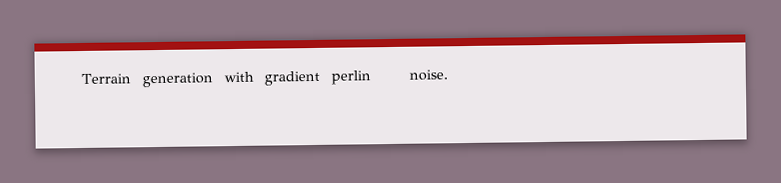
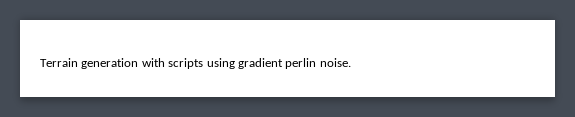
(254, 77) none -> [168,58,235,69] scripts using

